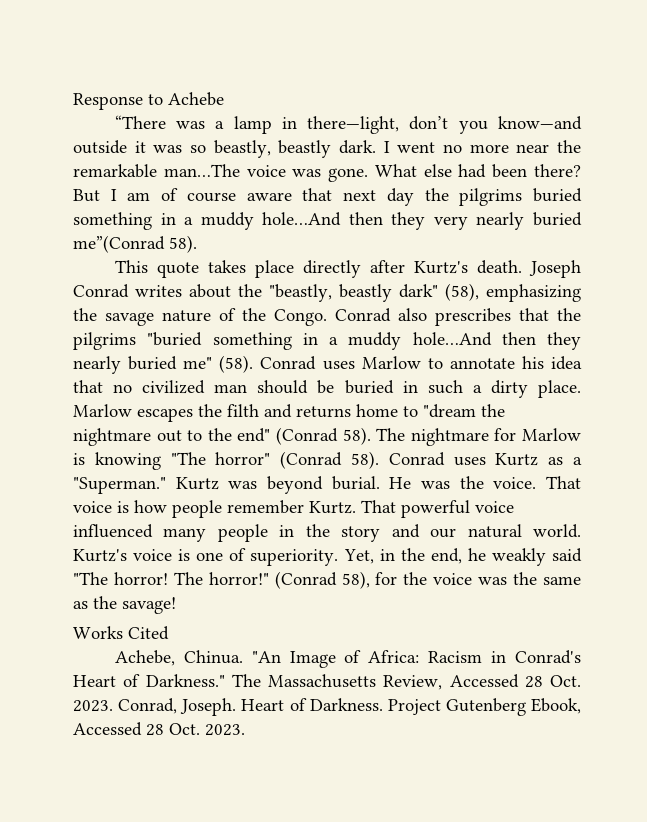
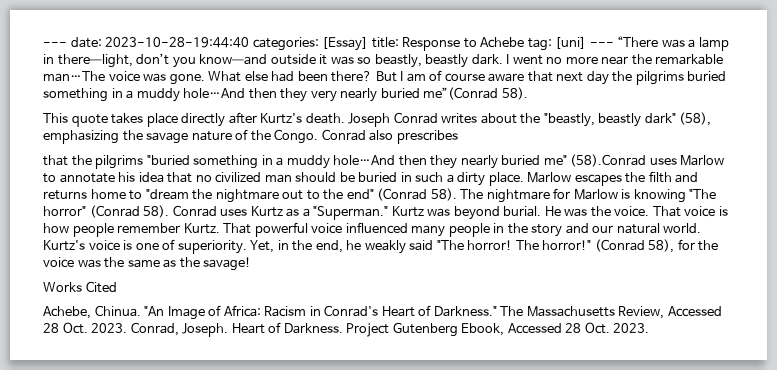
(73, 101) none -> [43,37,399,51] --- date: 2023-10-28-19:44:40 categories: [Essay] title:
(224, 99) // -> [527,37,614,51] tag: [uni] ---
(511, 317) none -> (458, 137) //
[219,355,317,373] (58). Conrad -> [570,154,647,167] (58).Conrad

